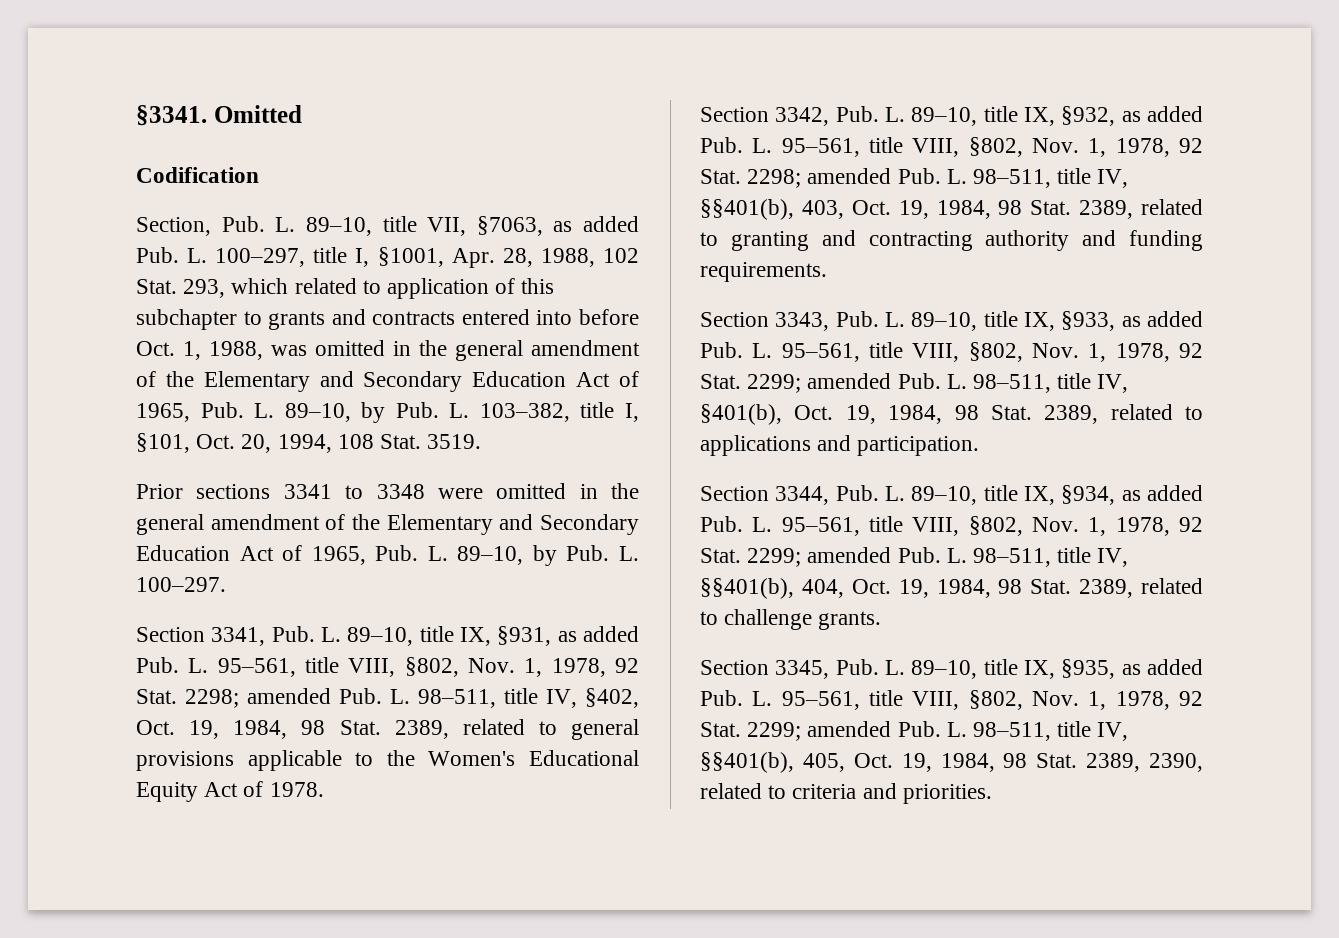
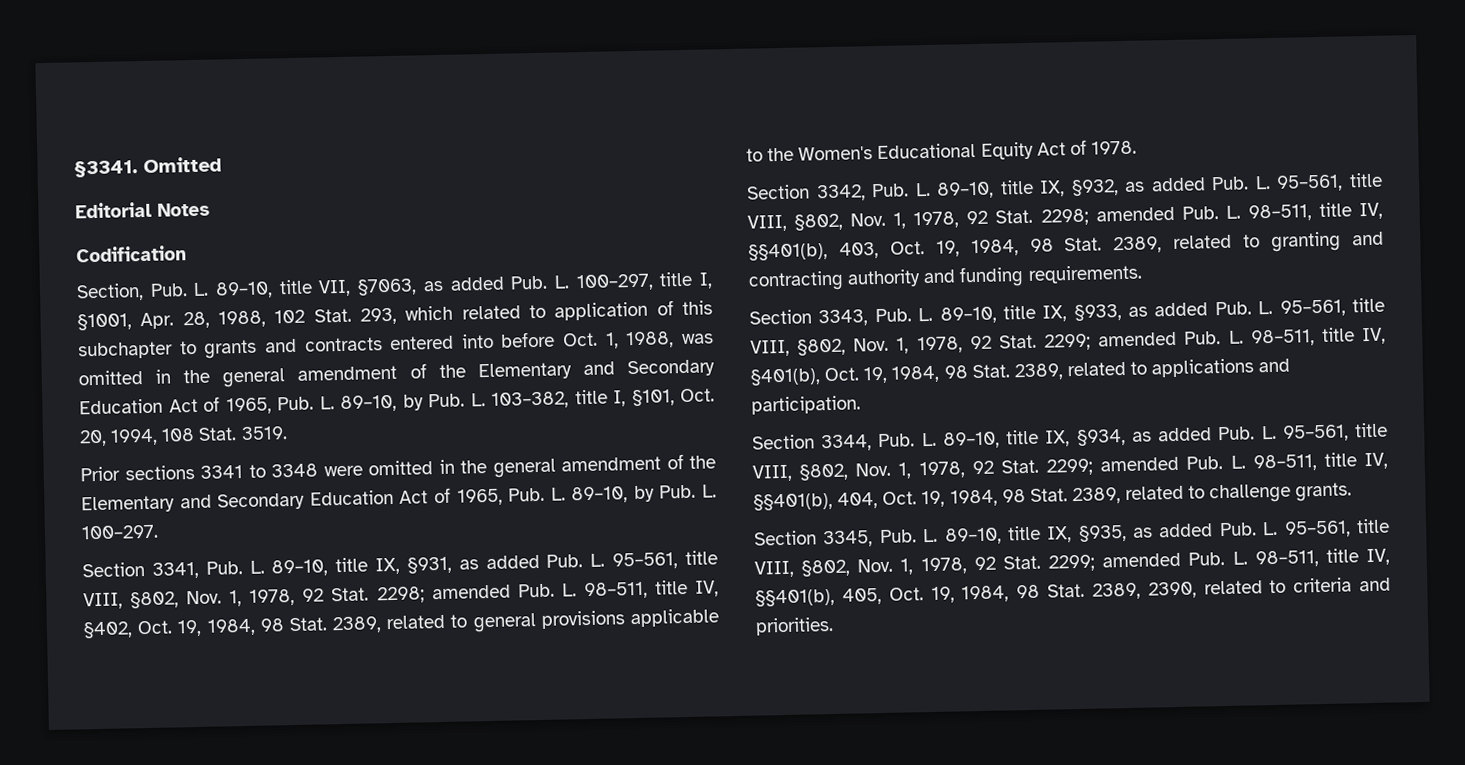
(302, 114) none -> [75,201,210,219] // Editorial Notes

